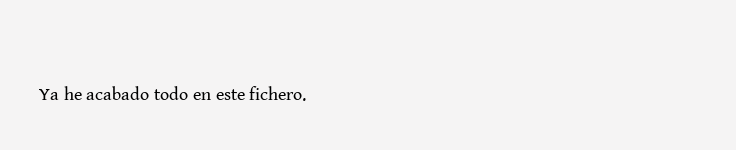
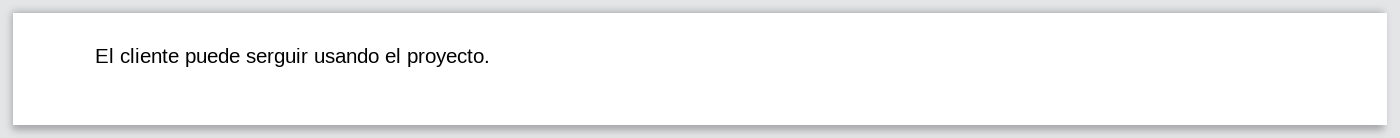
[39,86,307,101] Ya he acabado todo en este fichero. -> [95,48,490,67] El cliente puede serguir usando el proyecto.

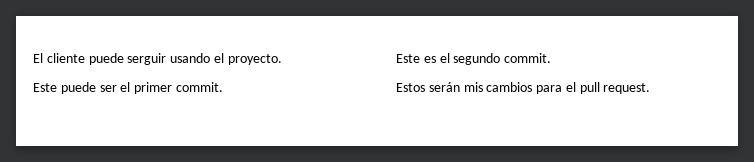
(490, 58) none -> [33,82,223,94] [396,53,552,65] [396,82,651,94] // Este puede ser el primer commit. // Este es el segundo commit. // Estos serán mis cambios para el pull request.

